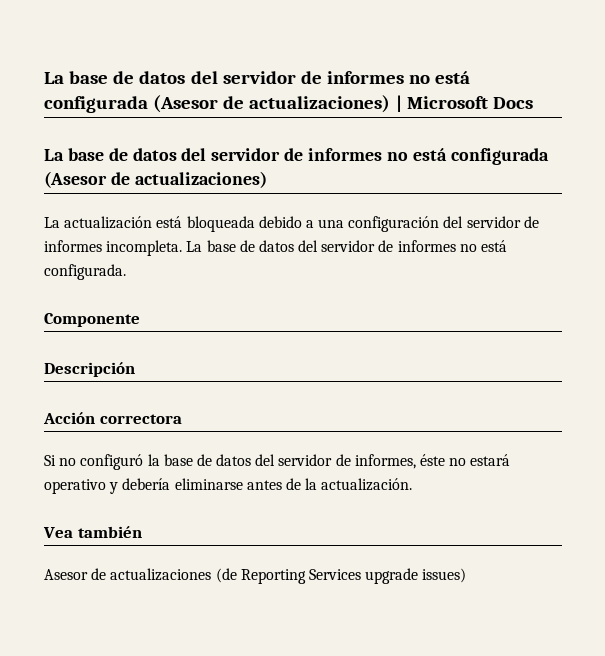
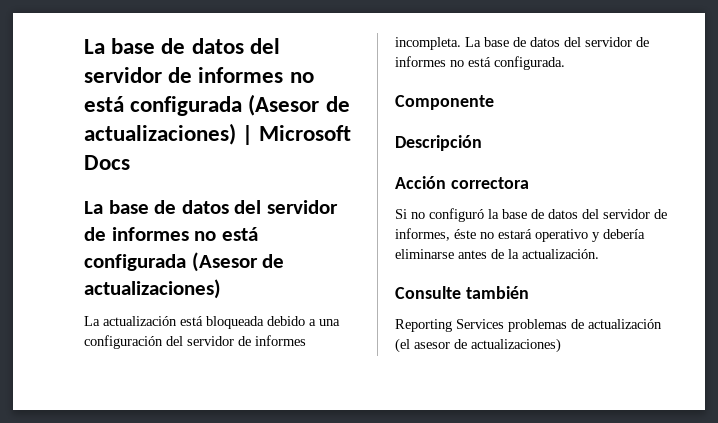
[43,527,73,538] Vea -> [395,286,461,299] Consulte
[44,568,467,584] Asesor de actualizaciones (de Reporting Services upgrade issues) -> [395,319,662,332] [395,338,561,353] Reporting Services problemas de actualización (el asesor de actualizaciones)

